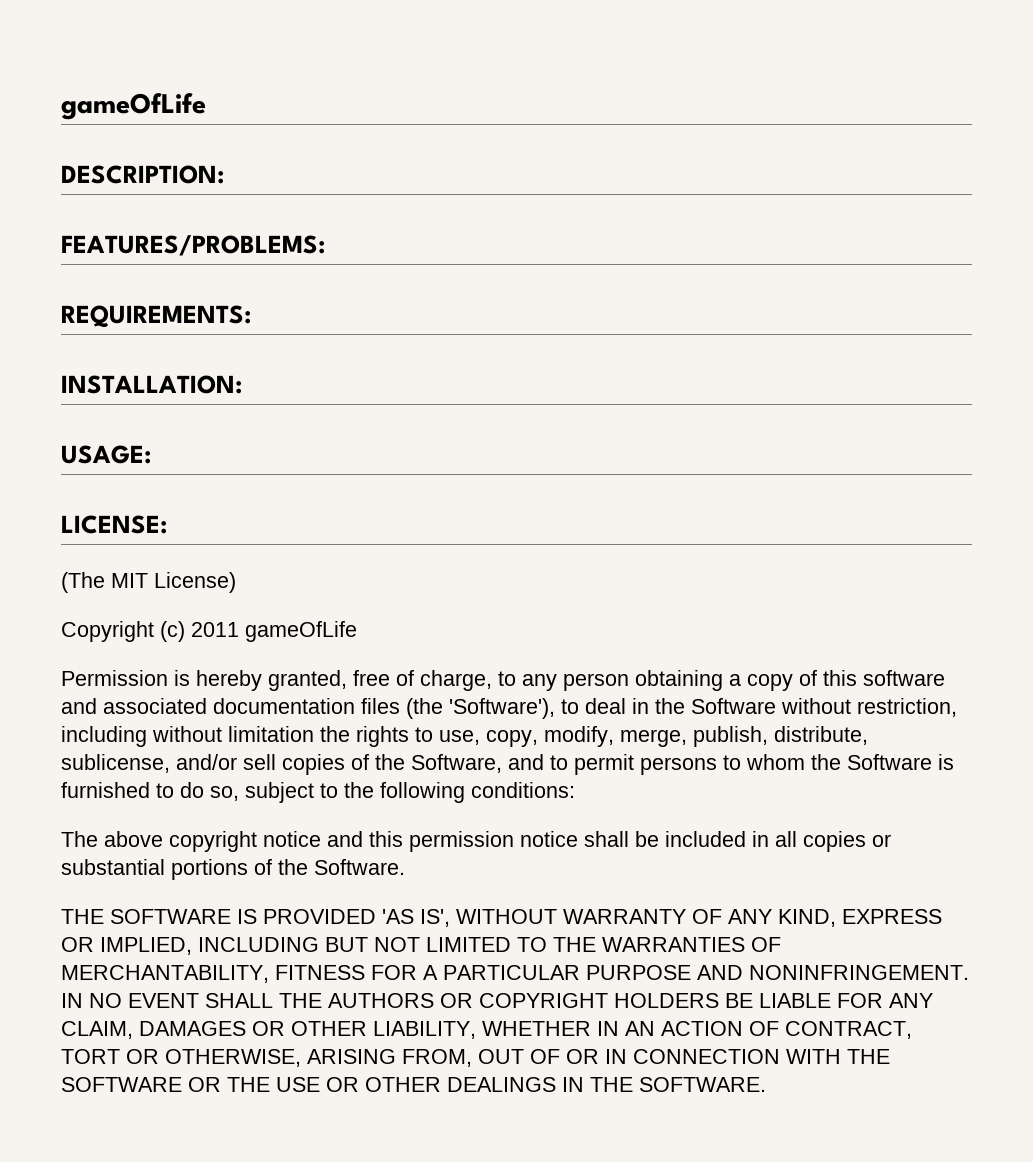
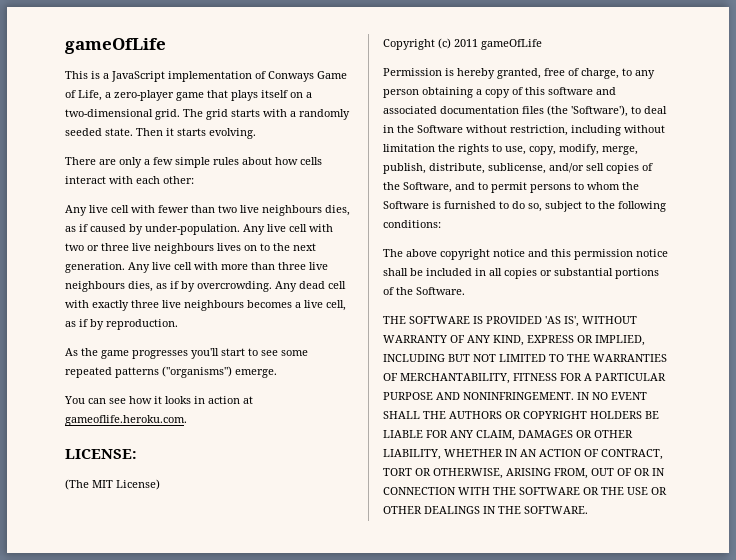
[61,93,206,120] [61,165,224,184] [61,235,325,256] [61,305,251,328] [61,375,242,394] [61,445,151,464] gameOfLife // DESCRIPTION: // FEATURES/PROBLEMS: // REQUIREMENTS: // INSTALLATION: // USAGE: -> [65,38,166,54] [65,71,347,82] [65,90,312,101] [65,109,350,120] [65,128,256,139] [65,157,322,168] [65,176,194,184] [65,205,350,216] [65,224,333,235] [65,243,316,254] [65,262,328,273] [65,281,346,292] [65,300,346,311] [65,319,178,330] [65,348,308,359] [65,366,277,378] [64,396,253,404] [65,415,187,426] gameOfLife // This is a JavaScript implementation of Conways Game of Life, a zero-player game that plays itself on a two-dimensional grid. The grid starts with a randomly seeded state. Then it starts evolving. // There are only a few simple rules about how cells interact with each other: // Any live cell with fewer than two live neighbours dies, as if caused by under-population. Any live cell with two or three live neighbours lives on to the next generation. Any live cell with more than three live neighbours dies, as if by overcrowding. Any dead cell with exactly three live neighbours becomes a live cell, as if by reproduction. // As the game progresses you'll start to see some repeated patterns ("organisms") emerge. // You can see how it looks in action at gameoflife.heroku.com.

